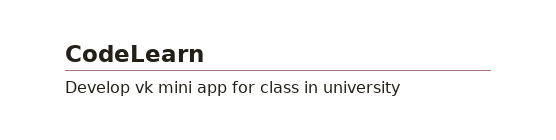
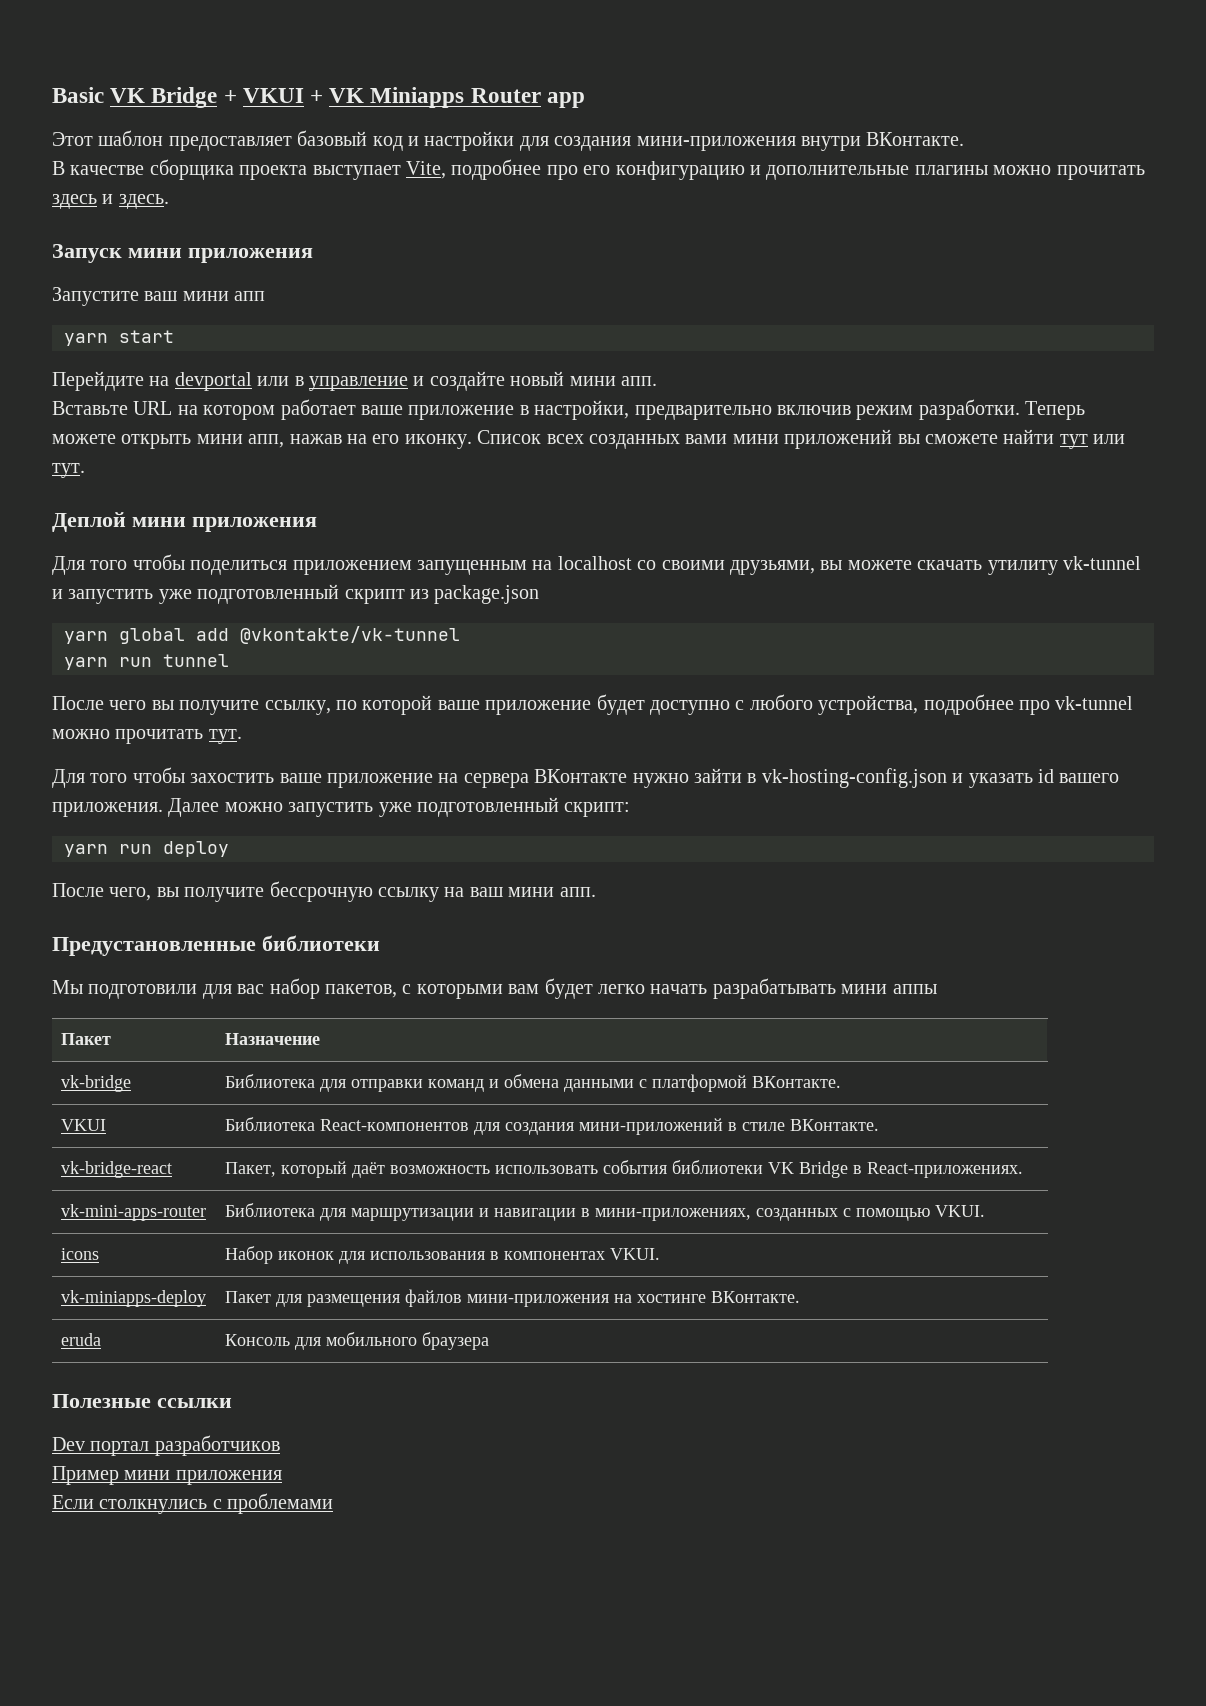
[65,45,204,62] [65,81,400,96] CodeLearn // Develop vk mini app for class in university -> [52,87,585,108] [52,130,965,151] [52,159,1145,180] [52,194,169,209] [52,244,313,263] [52,287,266,306] [64,330,174,346] [52,371,657,391] [52,399,1086,420] [52,429,1126,449] [52,463,85,478] [52,512,317,532] [52,554,1141,575] [52,584,540,604] [64,626,460,644] [64,654,229,670] [52,694,1134,715] [52,729,242,744] [52,767,1120,788] [52,797,631,817] [64,841,229,857] [52,881,596,902] [52,935,380,956] [52,978,937,999] [61,1033,112,1045] [225,1033,321,1045] [61,1075,132,1092] [225,1074,842,1092] [61,1119,107,1131] [225,1117,880,1135] [61,1161,173,1178] [225,1160,1024,1178] [61,1204,207,1221] [225,1203,986,1221] [61,1248,100,1260] [225,1246,661,1264] [61,1290,207,1307] [225,1289,801,1307] [61,1333,102,1346] [225,1332,490,1350] [52,1394,232,1408] [52,1435,280,1456] [52,1466,282,1485] [52,1493,334,1514] Basic VK Bridge + VKUI + VK Miniapps Router app // Этот шаблон предоставляет базовый код и настройки для создания мини-приложения внутри ВКонтакте. // В качестве сборщика проекта выступает Vite, подробнее про его конфигурацию и дополнительные плагины можно прочитать здесь и здесь. // Запуск мини приложения // Запустите ваш мини апп // yarn start // Перейдите на devportal или в управление и создайте новый мини апп. // Вставьте URL на котором работает ваше приложение в настройки, предварительно включив режим разработки. Теперь можете открыть мини апп, нажав на его иконку. Список всех созданных вами мини приложений вы сможете найти тут или тут. // Деплой мини приложения // Для того чтобы поделиться приложением запущенным на localhost со своими друзьями, вы можете скачать утилиту vk-tunnel и запустить уже подготовленный скрипт из package.json // yarn global add @vkontakte/vk-tunnel // yarn run tunnel // После чего вы получите ссылку, по которой ваше приложение будет доступно с любого устройства, подробнее про vk-tunnel можно прочитать тут. // Для того чтобы захостить ваше приложение на сервера ВКонтакте нужно зайти в vk-hosting-config.json и указать id вашего приложения. Далее можно запустить уже подготовленный скрипт: // yarn run deploy // После чего, вы получите бессрочную ссылку на ваш мини апп. // Предустановленные библиотеки // Мы подготовили для вас набор пакетов, с которыми вам будет легко начать разрабатывать мини аппы // Пакет | Назначение // vk-bridge | Библиотека для отправки команд и обмена данными с платформой ВКонтакте. // VKUI | Библиотека React-компонентов для создания мини-приложений в стиле ВКонтакте. // vk-bridge-react | Пакет, который даёт возможность использовать события библиотеки VK Bridge в React-приложениях. // vk-mini-apps-router | Библиотека для маршрутизации и навигации в мини-приложениях, созданных с помощью VKUI. // icons | Набор иконок для использования в компонентах VKUI. // vk-miniapps-deploy | Пакет для размещения файлов мини-приложения на хостинге ВКонтакте. // eruda | Консоль для мобильного браузера // Полезные ссылки // Dev портал разработчиков // Пример мини приложения // Если столкнулись с проблемами

